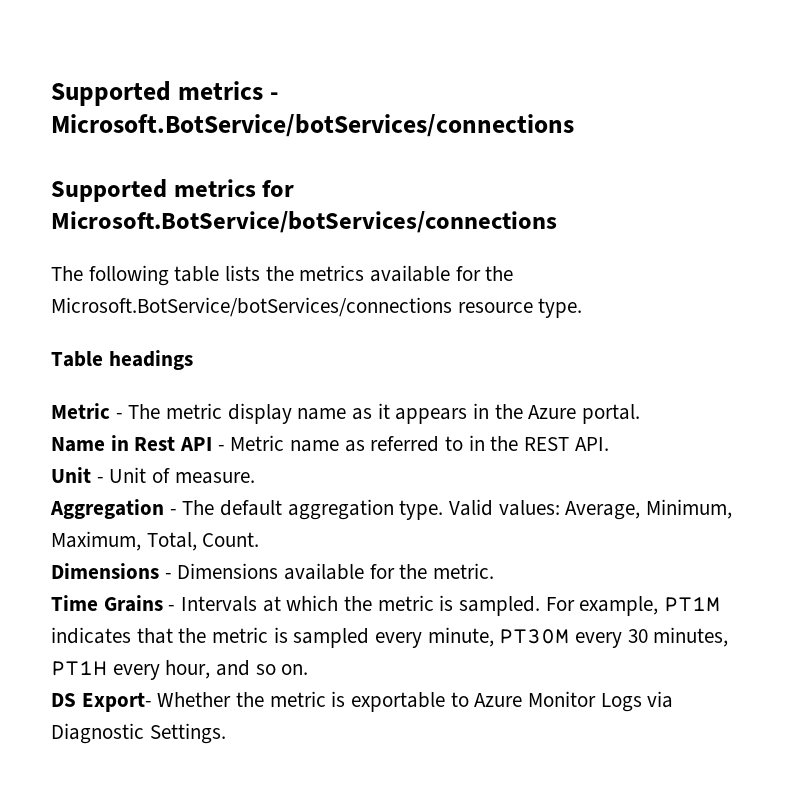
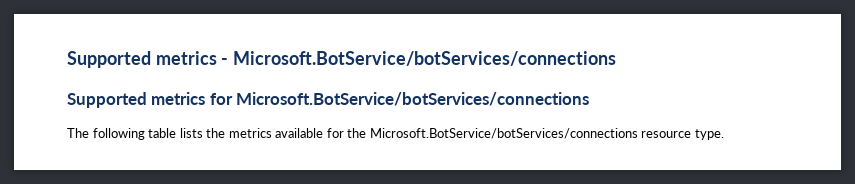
[51,350,193,370] [51,403,641,424] [51,435,609,452] [51,467,255,484] [50,499,733,520] [51,531,260,551] [51,563,495,580] [51,595,721,616] [51,627,729,648] [51,660,309,680] [51,691,674,712] [51,723,226,744] // Table headings // Metric - The metric display name as it appears in the Azure portal. // Name in Rest API - Metric name as referred to in the REST API. // Unit - Unit of measure. // Aggregation - The default aggregation type. Valid values: Average, Minimum, Maximum, Total, Count. // Dimensions - Dimensions available for the metric. // Time Grains - Intervals at which the metric is sampled. For example, PT1M indicates that the metric is sampled every minute, PT30M every 30 minutes, PT1H every hour, and so on. // DS Export- Whether the metric is exportable to Azure Monitor Logs via Diagnostic Settings. -> (724, 134) none

